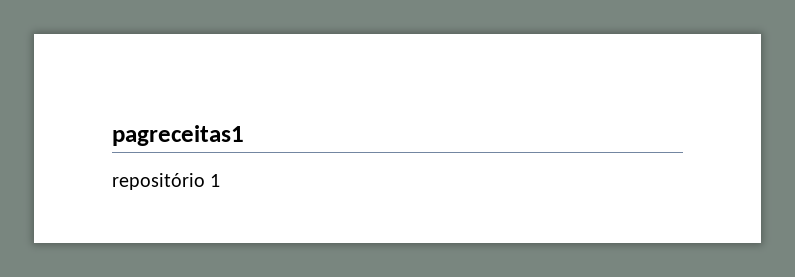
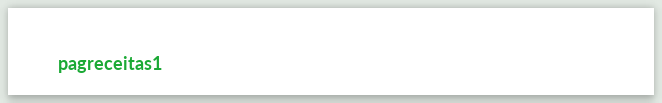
[112,173,221,190] // repositório 1 -> (162, 64) none

